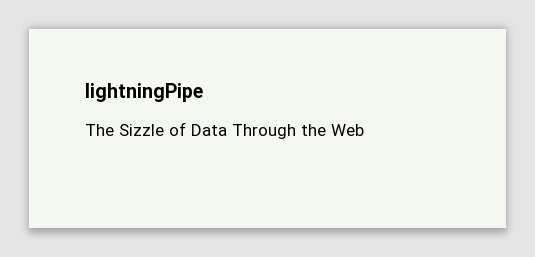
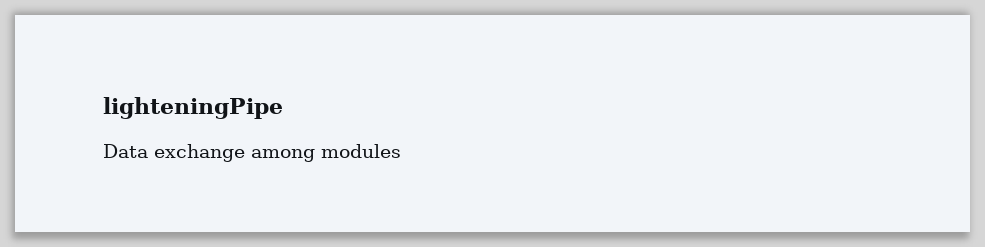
[85,83,203,102] [85,122,364,139] lightningPipe // The Sizzle of Data Through the Web -> [103,97,283,119] [103,144,401,162] lighteningPipe // Data exchange among modules

